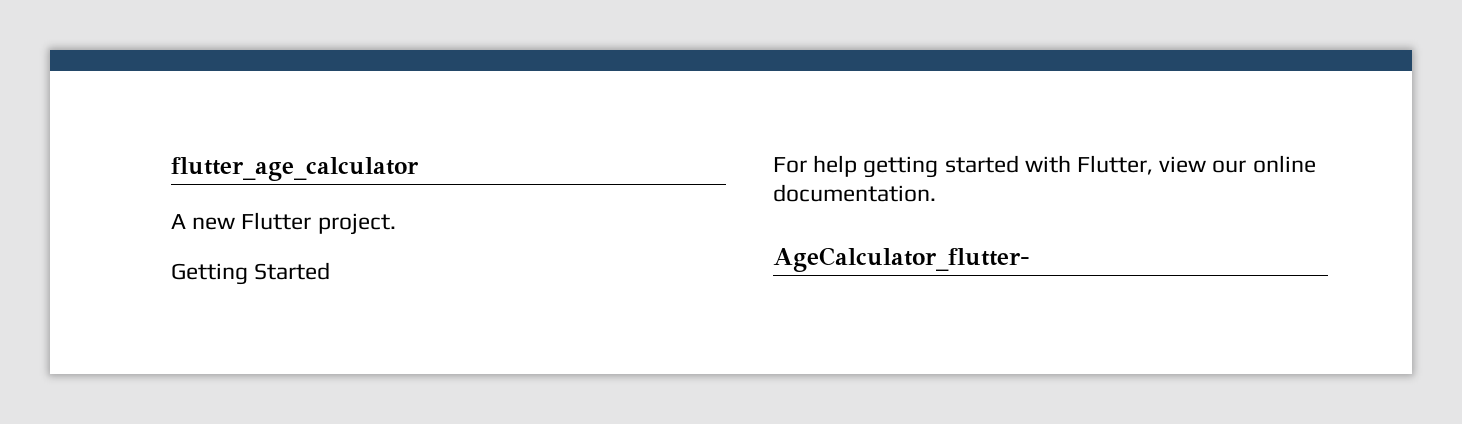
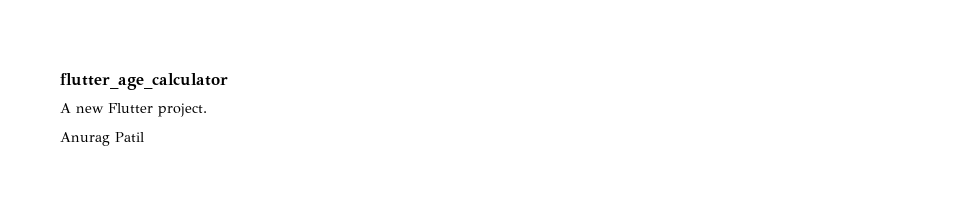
[171,262,331,285] [773,155,1316,178] [773,184,936,202] [773,247,1030,272] Getting Started // For help getting started with Flutter, view our online documentation. // AgeCalculator_flutter- -> [60,132,144,146] Anurag Patil

